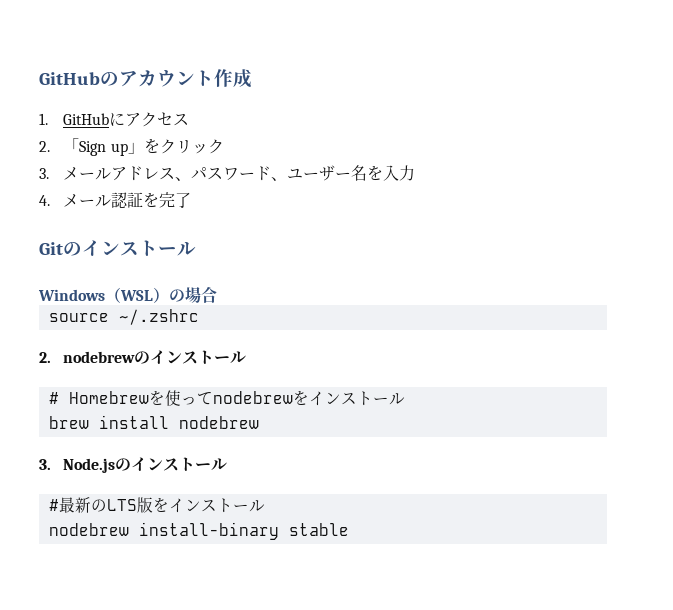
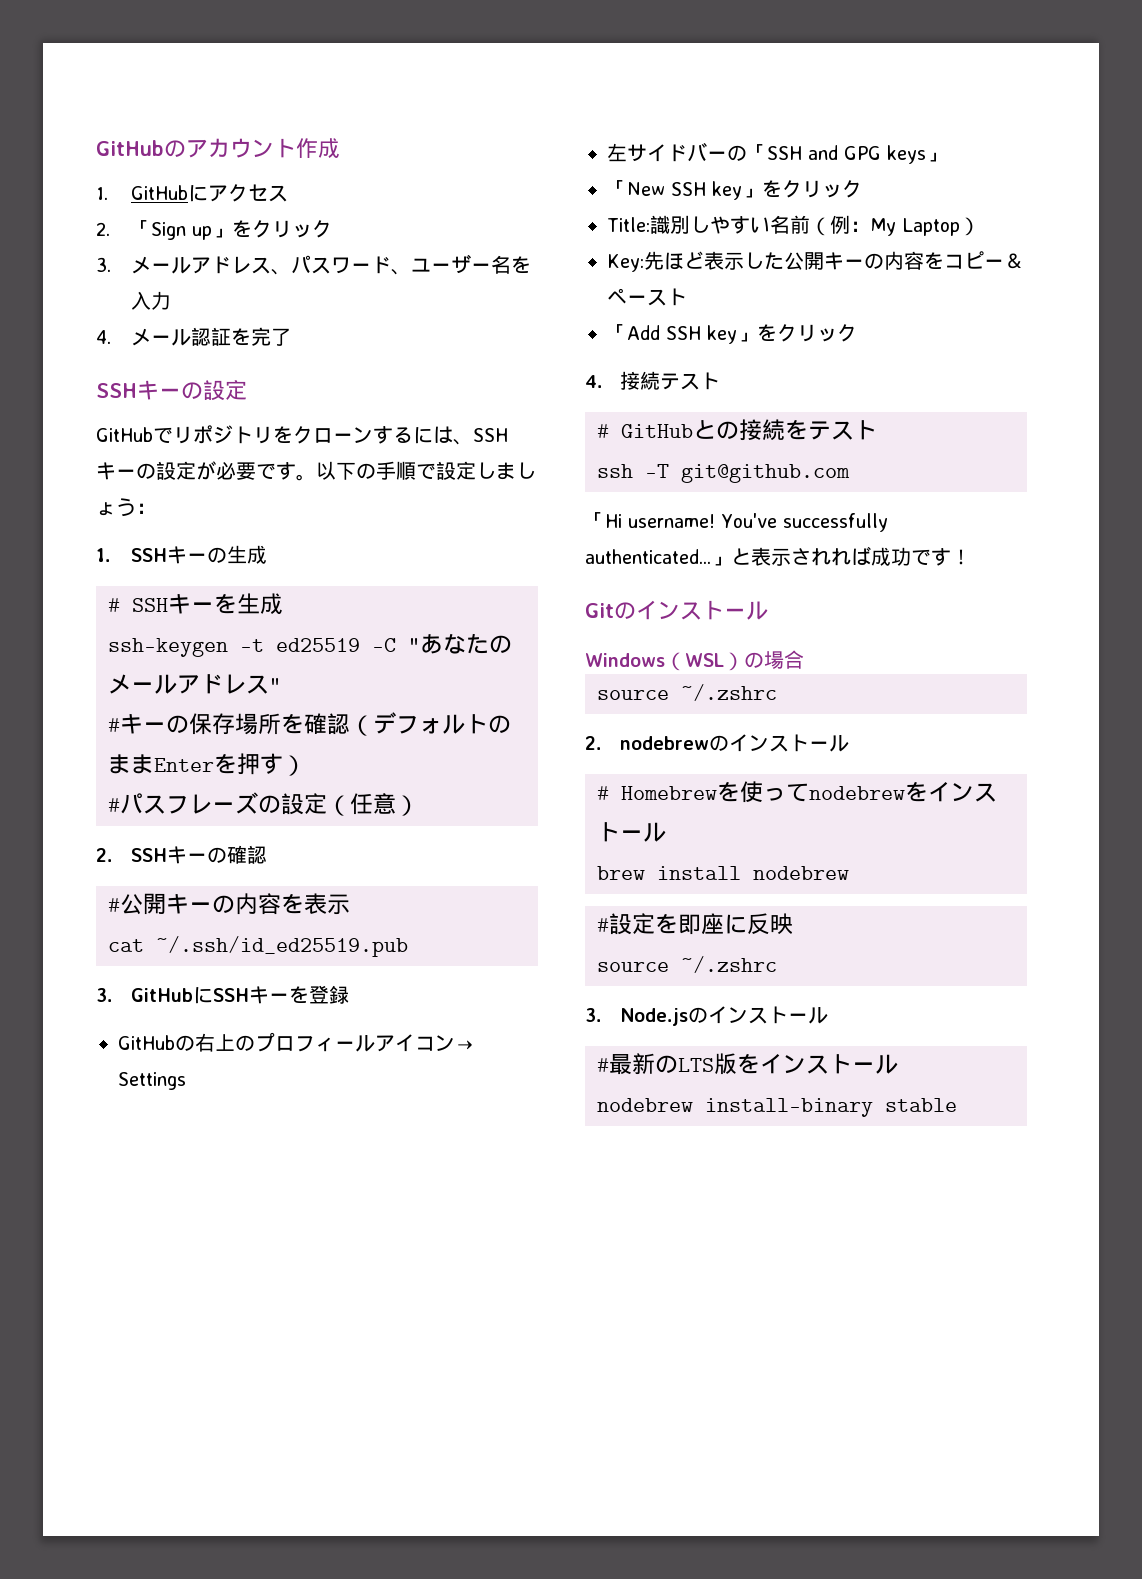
(192, 200) none -> [96,380,247,401] [96,425,508,445] [96,461,536,481] [96,498,156,517] [96,545,268,564] [108,593,283,615] [108,633,512,657] [108,674,281,694] [108,712,511,736] [108,753,306,776] [108,792,419,816] [96,845,268,864] [108,893,350,915] [108,936,408,957] [96,985,350,1004] [118,1032,475,1052] [118,1072,186,1090] [607,142,946,164] [607,180,862,200] [607,215,980,236] [607,251,1024,272] [607,288,687,306] [607,324,857,344] [585,371,721,390] [597,419,877,441] [597,464,850,483] [585,512,888,532] [585,546,971,566] // SSHキーの設定 // GitHubでリポジトリをクローンするには、SSHキーの設定が必要です。以下の手順で設定しましょう： // 1. SSHキーの生成 // # SSHキーを生成 // ssh-keygen -t ed25519 -C "あなたのメールアドレス" // #キーの保存場所を確認（デフォルトのままEnterを押す） // #パスフレーズの設定（任意） // 2. SSHキーの確認 // #公開キーの内容を表示 // cat ~/.ssh/id_ed25519.pub // 3. GitHubにSSHキーを登録 // GitHubの右上のプロフィールアイコン→ Settings // 左サイドバーの「SSH and GPG keys」 // 「New SSH key」をクリック // Title:識別しやすい名前（例：My Laptop） // Key:先ほど表示した公開キーの内容をコピー＆ペースト // 「Add SSH key」をクリック // 4.接続テスト // # GitHubとの接続をテスト // ssh -T git@github.com // 「Hi username! You've successfully authenticated...」と表示されれば成功です！
(259, 422) none -> [597,913,793,935] [597,956,777,973] // #設定を即座に反映 // source ~/.zshrc

